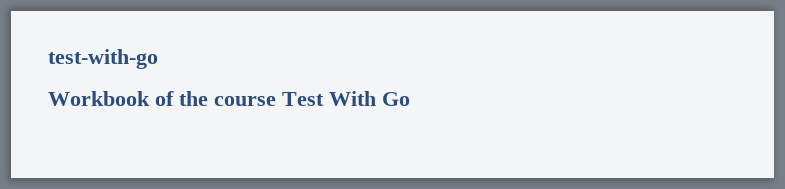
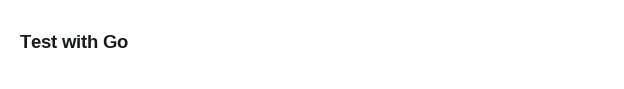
[48,49,158,69] [48,91,376,106] test-with-go // Workbook of the course Test With -> [20,35,98,48] Test with

